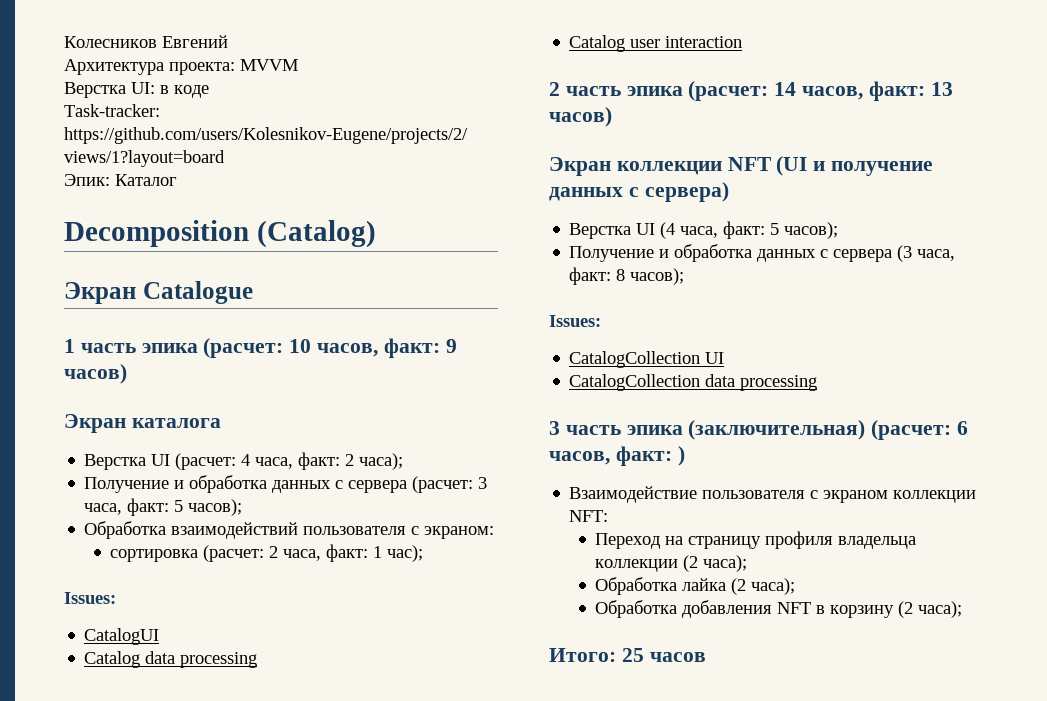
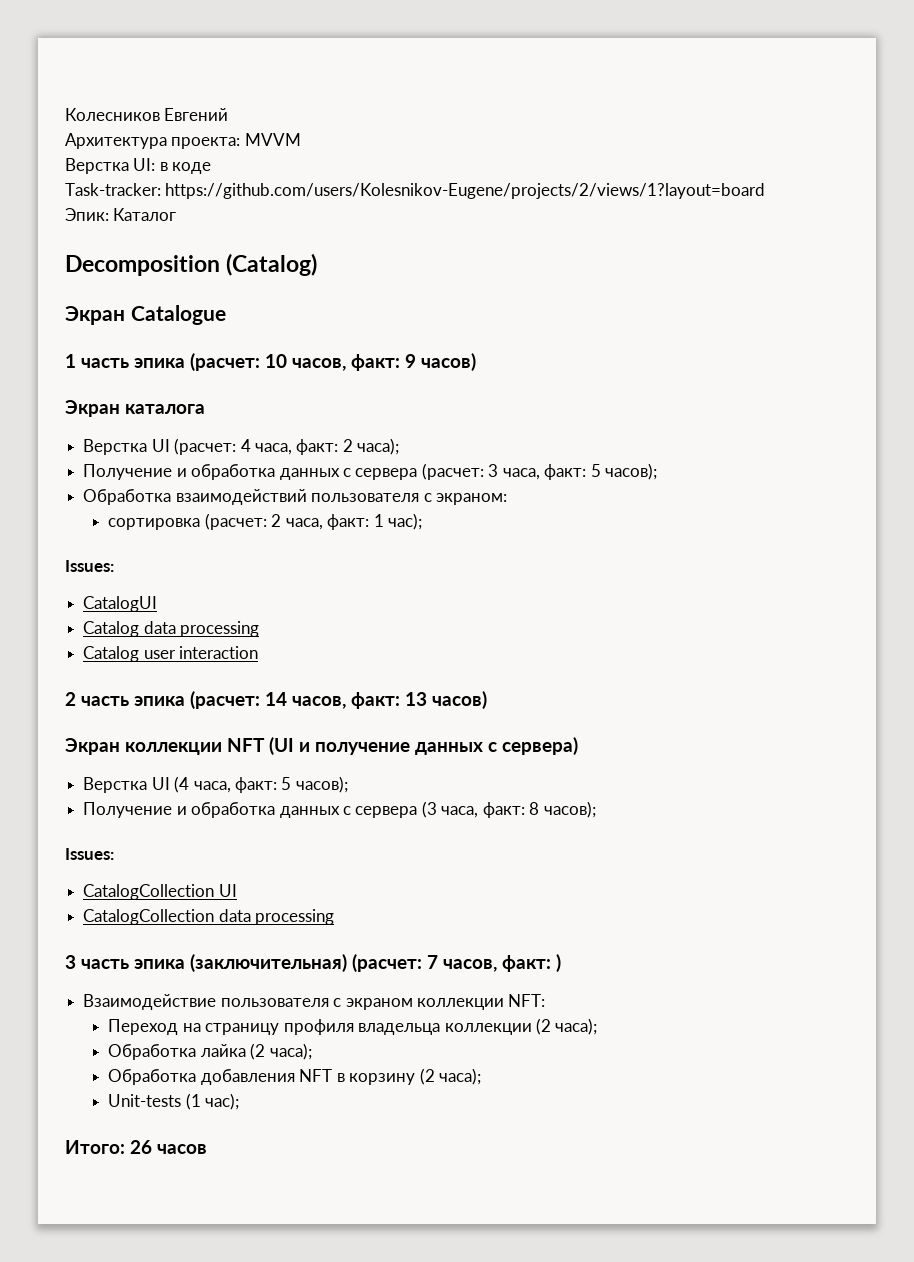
[957,421,969,435] 6 -> [427,955,438,969] 7
(963, 609) none -> [108,1093,240,1110] // Unit-tests (1 час);
[621,648,644,662] 25 -> [130,1140,152,1154] 26

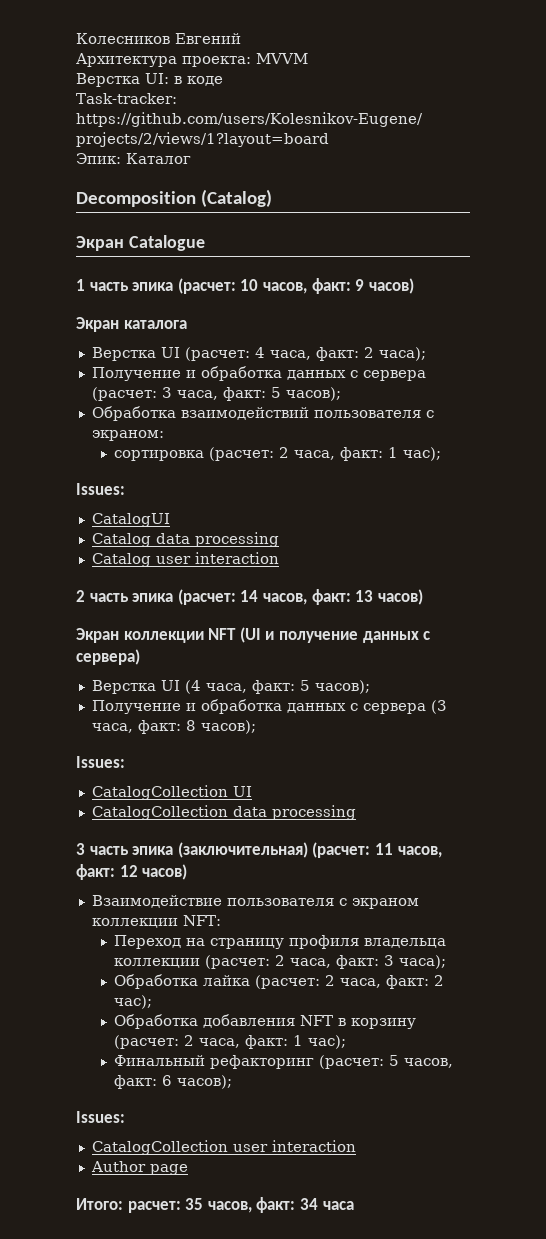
[427,954,561,972] 7 часов, факт: ) -> [374,843,442,858] [76,864,188,880] 11 часов, факт: 12 часов)
[536,1018,598,1035] [108,1043,312,1060] (2 часа); // Обработка лайка (2 часа); -> [205,955,447,969] [114,974,445,989] [114,995,153,1009] (расчет: 2 часа, факт: 3 часа); // Обработка лайка (расчет: 2 часа, факт: 2 час);
[419,1068,482,1085] [108,1093,240,1110] [65,1140,207,1154] (2 часа); // Unit-tests (1 час); // Итого: 26 часов -> [114,1035,347,1049] [114,1055,454,1069] [114,1075,233,1089] [76,1111,125,1123] [91,1140,356,1155] [90,1161,188,1175] [76,1197,354,1213] (расчет: 2 часа, факт: 1 час); // Финальный рефакторинг (расчет: 5 часов, факт: 6 часов); // Issues: // CatalogCollection user interaction // Author page // Итого: расчет: 35 часов, факт: 34 часа

